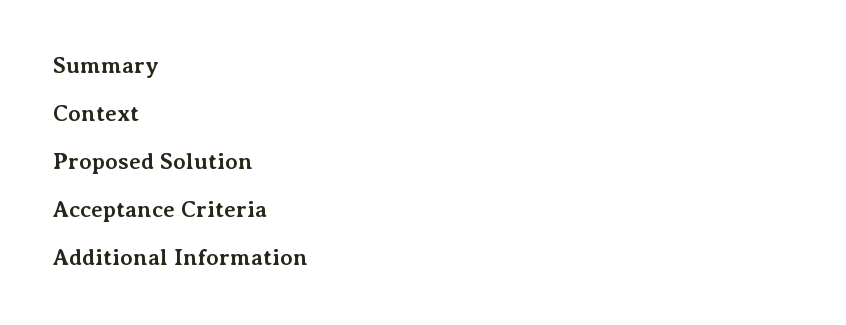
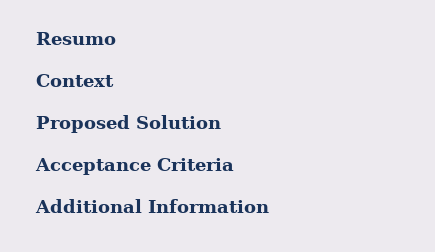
[53,57,159,78] Summary -> [36,32,116,45] Resumo

